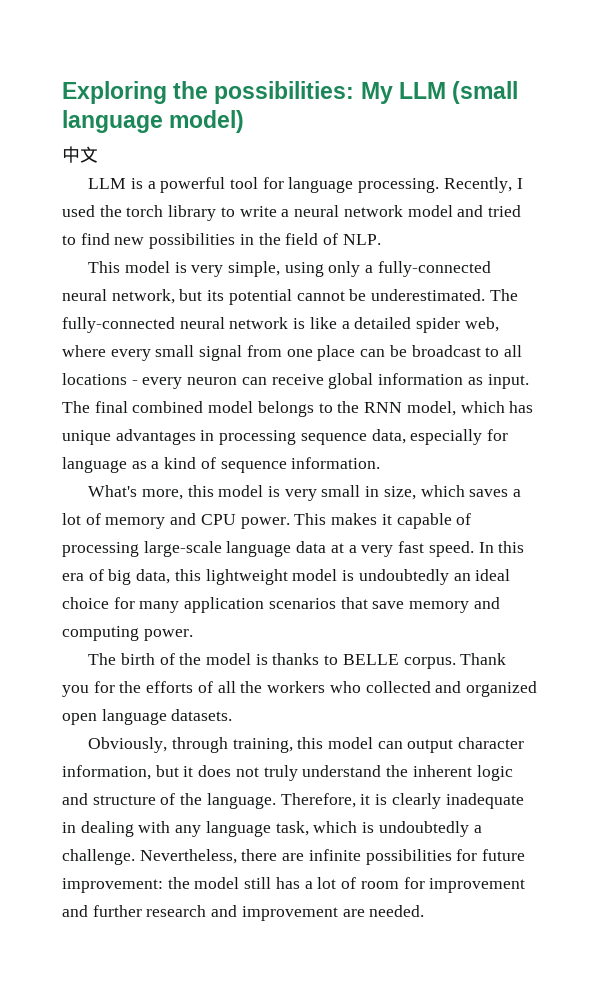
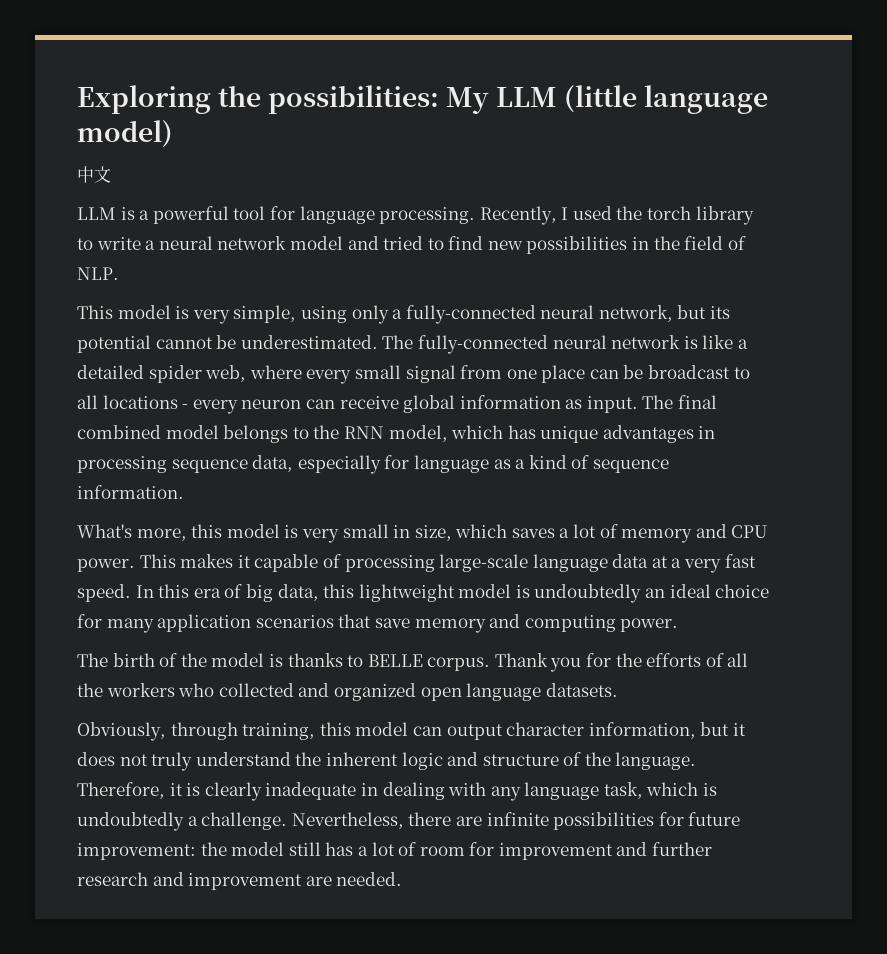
[452,81,519,104] (small -> [563,85,637,113] (little

